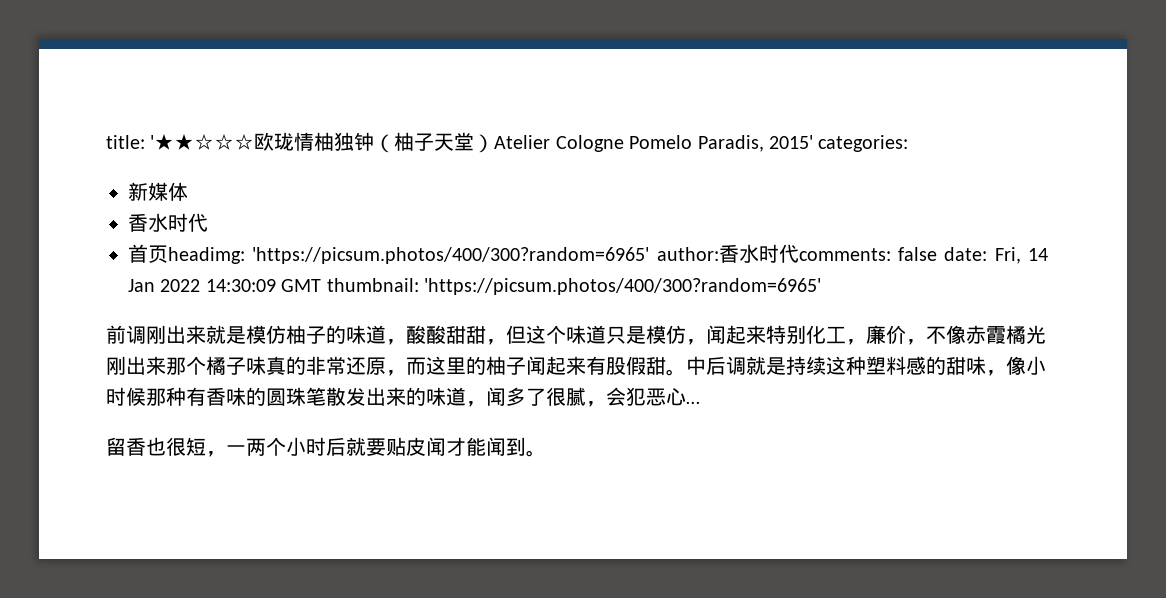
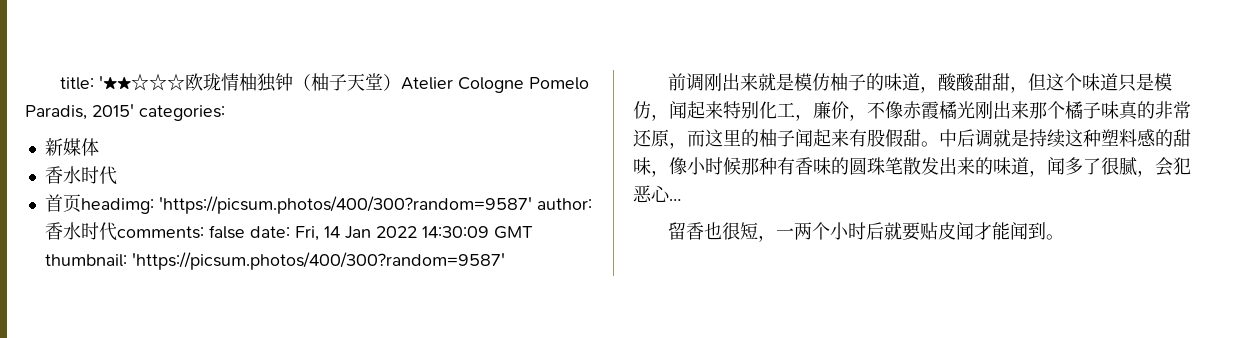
[252,247,650,264] 'https://picsum.photos/400/300?random=6965' -> [158,196,532,214] 'https://picsum.photos/400/300?random=9587'
[424,278,821,295] 'https://picsum.photos/400/300?random=6965' -> [131,252,505,270] 'https://picsum.photos/400/300?random=9587'

